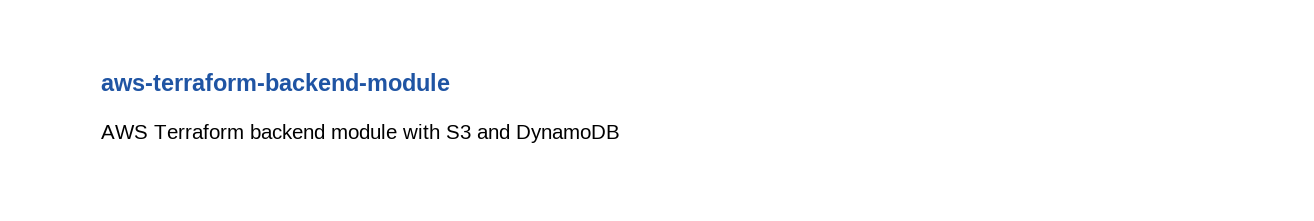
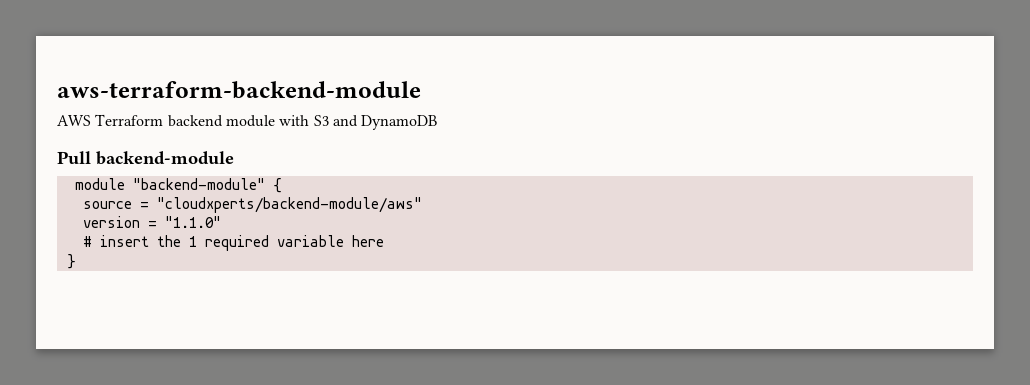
(620, 134) none -> [57,151,234,165] [74,178,282,193] [82,197,422,213] [82,216,221,228] [82,235,384,251] [66,254,76,269] // Pull backend-module // module "backend-module" { // source = "cloudxperts/backend-module/aws" // version = "1.1.0" // # insert the 1 required variable here // }

